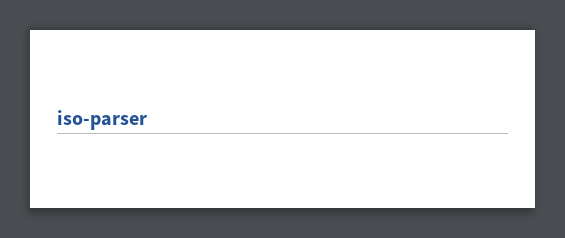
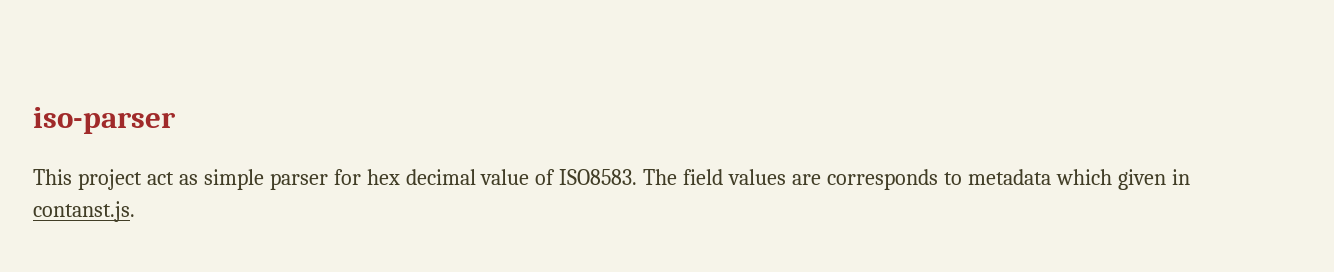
(147, 120) none -> [33,169,1190,190] [33,201,135,222] // This project act as simple parser for hex decimal value of ISO8583. The field values are corresponds to metadata which given in contanst.js.

